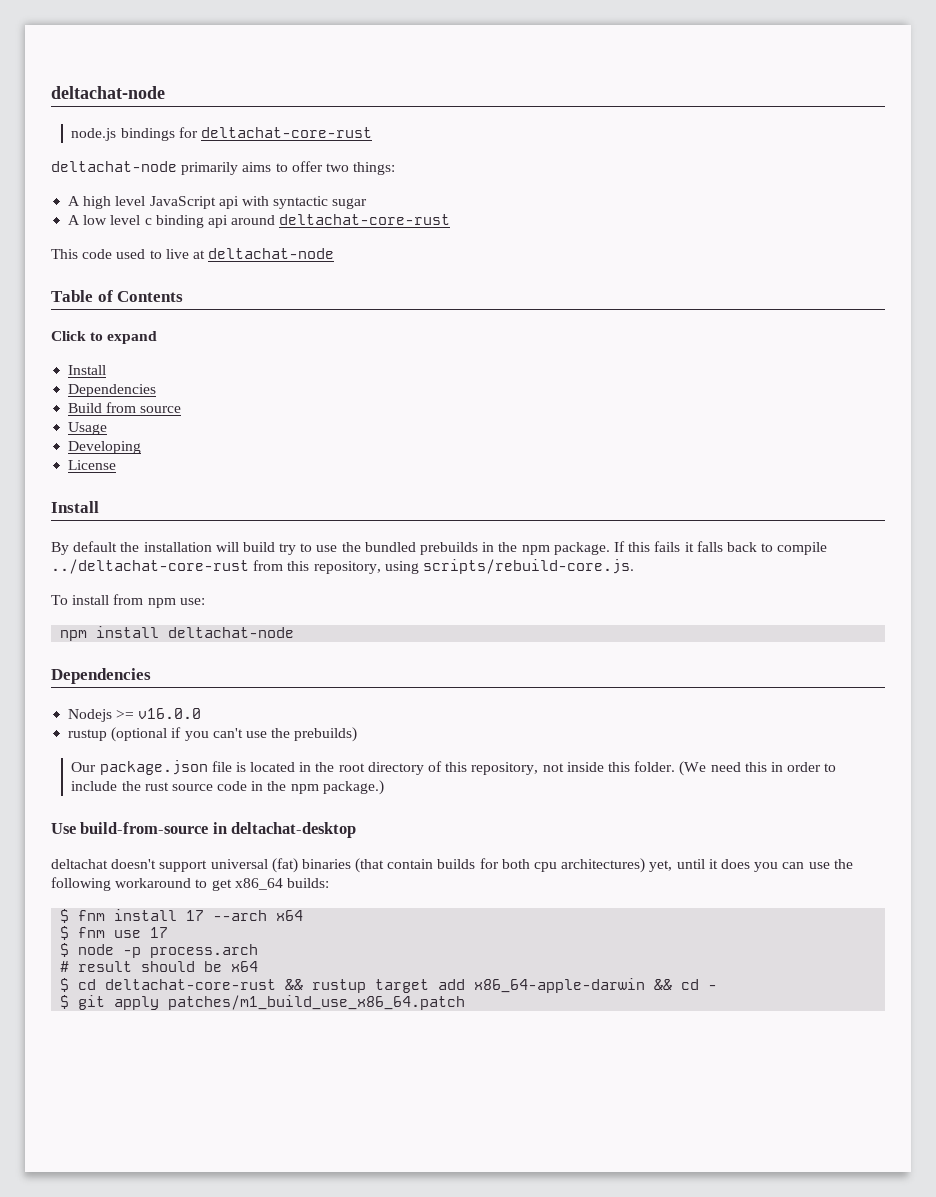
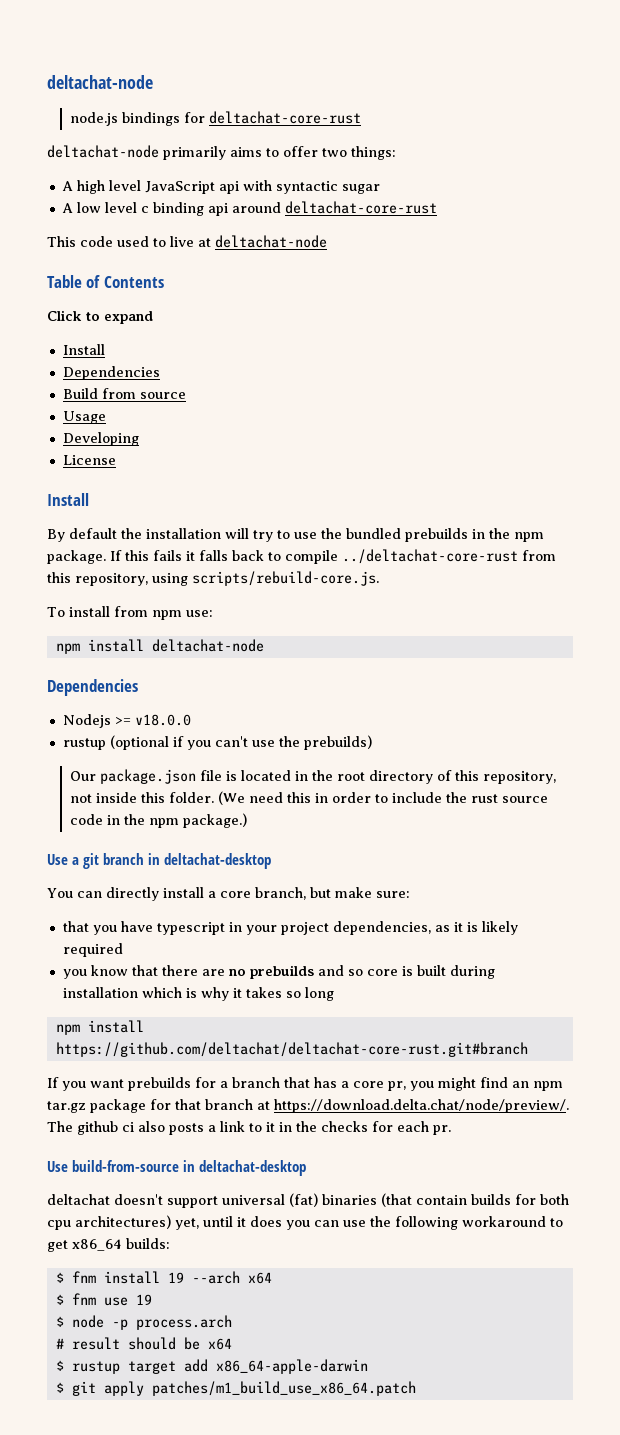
[242,542,275,552] build -> (249, 533) none
[138,708,202,719] v16.0.0 -> [134,714,191,726] v18.0.0
(384, 787) none -> [47,853,272,869] [47,887,410,901] [62,921,518,935] [62,943,123,957] [62,965,495,979] [62,987,334,1001] [55,1020,144,1035] [55,1042,528,1057] [47,1077,563,1091] [47,1099,569,1113] [47,1121,451,1135] // Use a git branch in deltachat-desktop // You can directly install a core branch, but make sure: // that you have typescript in your project dependencies, as it is likely required // you know that there are no prebuilds and so core is built during installation which is why it takes so long // npm install https://github.com/deltachat/deltachat-core-rust.git#branch // If you want prebuilds for a branch that has a core pr, you might find an npm tar.gz package for that branch at https://download.delta.chat/node/preview/. The github ci also posts a link to it in the checks for each pr.
[186,910,205,921] 17 -> [167,1272,184,1283] 19
[150,927,169,938] 17 -> [135,1294,152,1305] 19
[78,979,304,990] cd deltachat-core-rust && -> (64, 1365) none
[654,979,718,990] && cd - -> (368, 1366) none

